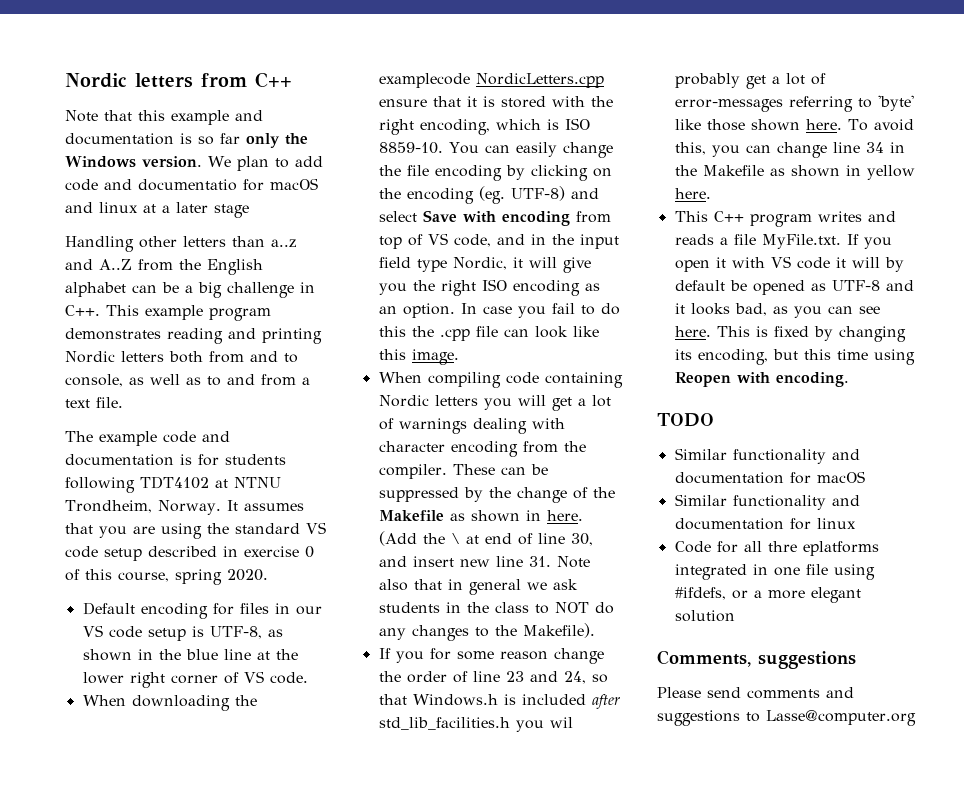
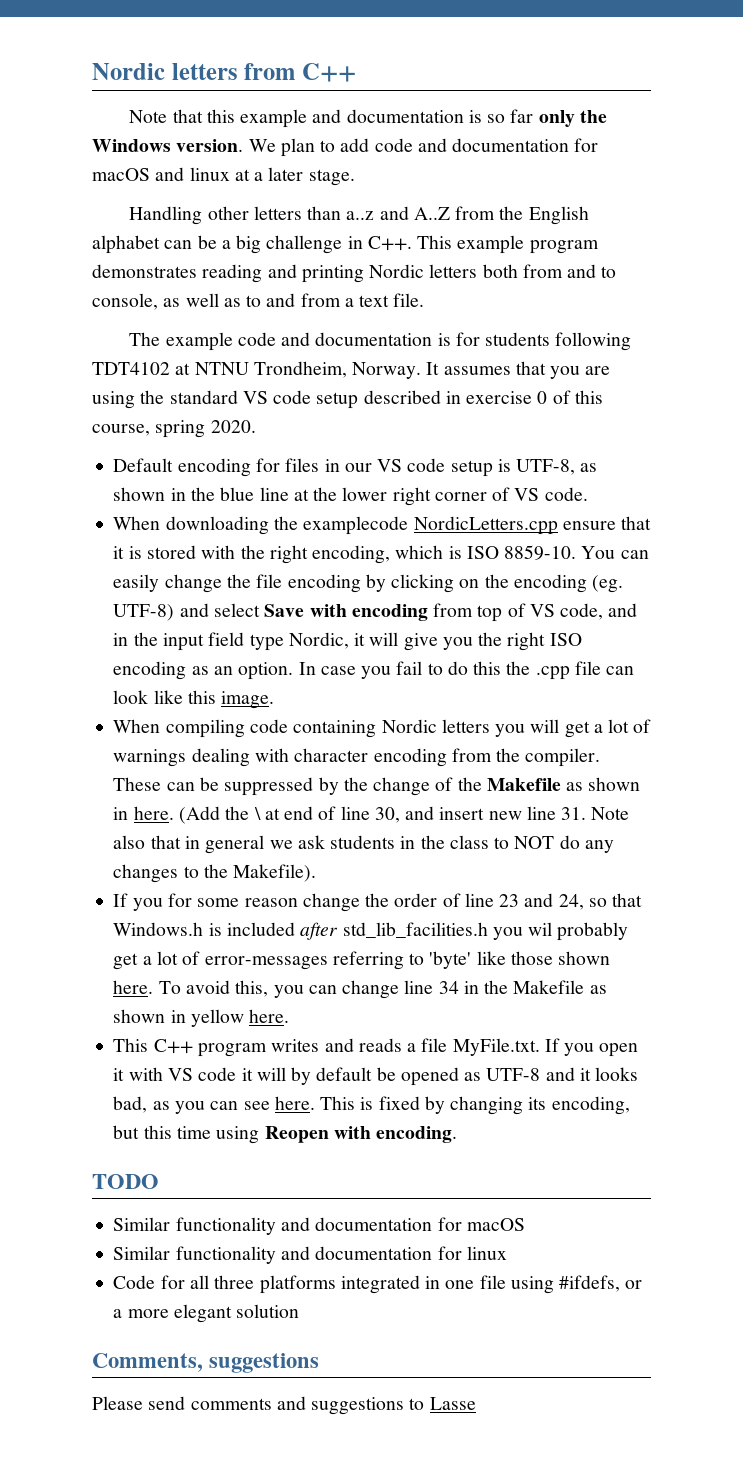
[138,179,237,191] documentatio -> [452,138,570,152] documentation
[214,204,249,218] stage -> [308,169,355,186] stage.
[767,541,879,556] thre eplatforms -> [214,1275,336,1294] three platforms
[766,710,916,726] Lasse@computer.org -> [429,1397,476,1410] Lasse

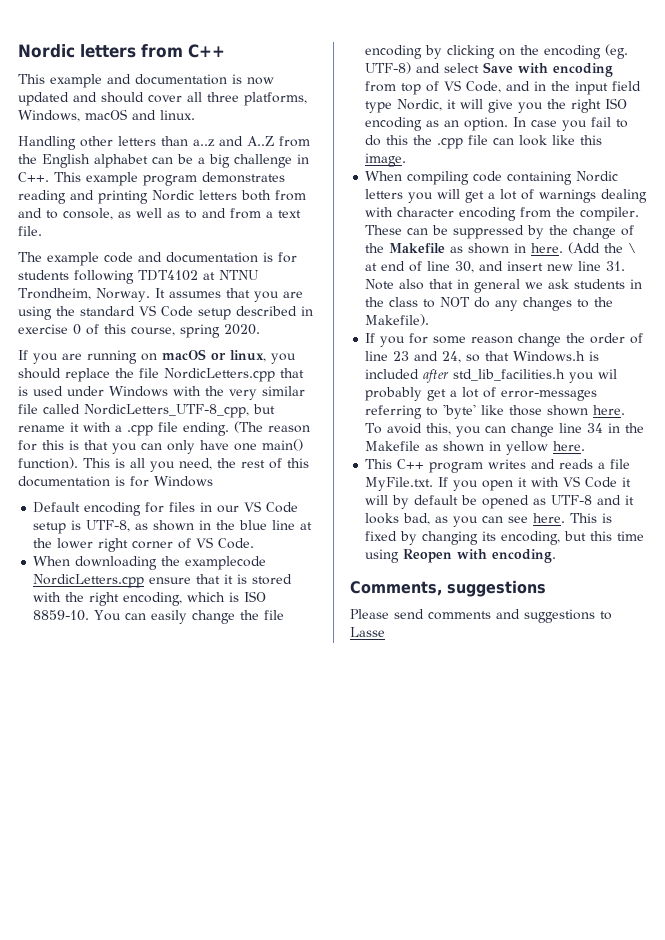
[129,109,235,123] Note that this -> [18,74,45,84] This
[487,109,607,127] [92,138,599,157] [92,167,355,186] so far only the Windows version. We plan to add code and documentation for macOS and linux at a later stage. -> [247,77,274,85] [18,92,307,106] [18,109,195,122] now updated and should cover all three platforms, Windows, macOS and linux.
[273,390,312,404] code -> [161,306,193,317] Code
(256, 426) none -> [18,349,296,364] [18,368,304,382] [18,386,305,400] [18,404,275,418] [18,421,310,436] [18,439,303,454] [18,457,309,472] [18,476,213,487] // If you are running on macOS or linux, you should replace the file NordicLetters.cpp that is used under Windows with the very similar file called NordicLetters_UTF-8_cpp, but rename it with a .cpp file ending. (The reason for this is that you can only have one main() function). This is all you need, the rest of this documentation is for Windows
[407,458,446,472] code -> [266,502,299,513] Code
[544,487,588,501] code. -> [218,538,255,549] Code.
[560,603,604,620] code, -> [466,81,502,93] Code,
[198,1067,237,1081] code -> [585,477,618,488] Code
[92,1174,159,1189] [113,1217,525,1235] [113,1246,507,1264] [113,1275,643,1294] [113,1304,300,1323] // TODO // Similar functionality and documentation for macOS // Similar functionality and documentation for linux // Code for all three platforms integrated in one file using #ifdefs, or a more elegant solution -> (557, 556) none

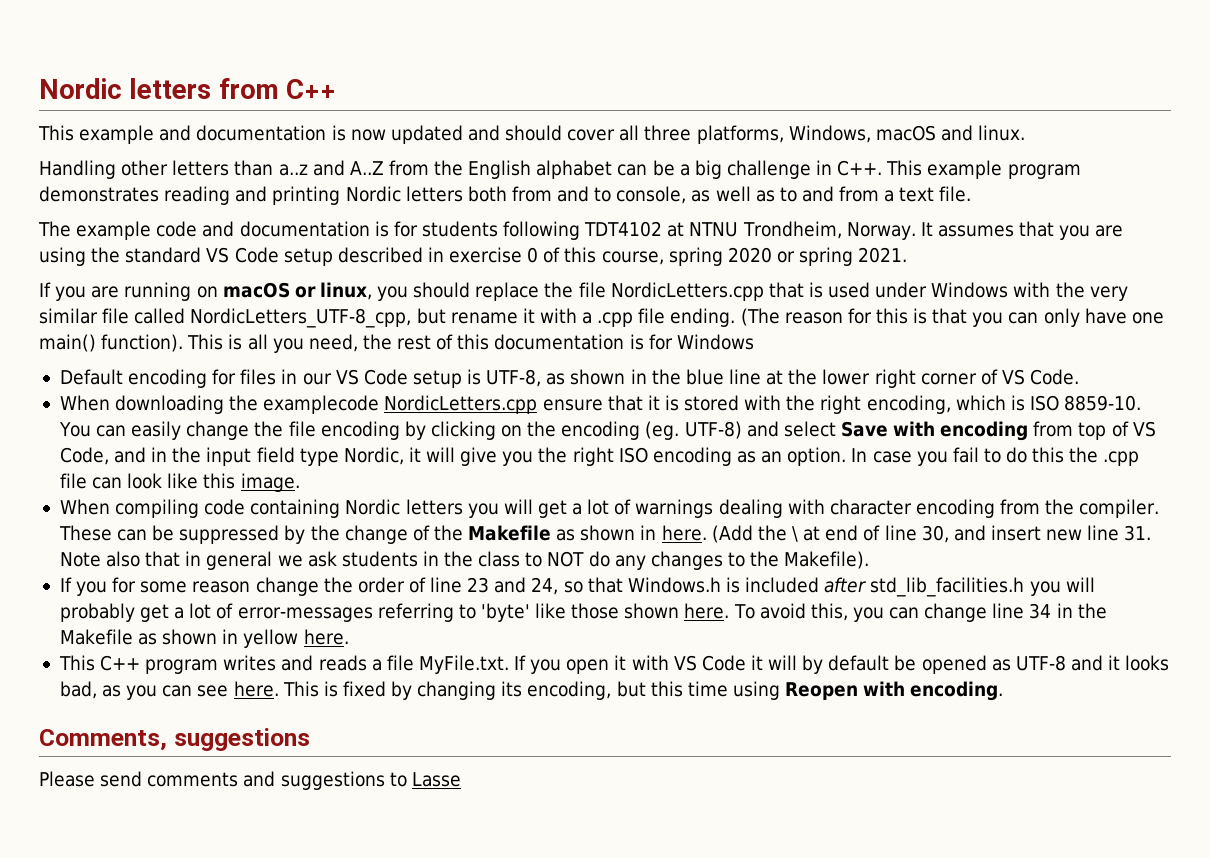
[224,324,260,335] 2020. -> [727,247,908,266] 2020 or spring 2021.
[598,369,618,379] wil -> [1065,577,1095,592] will

